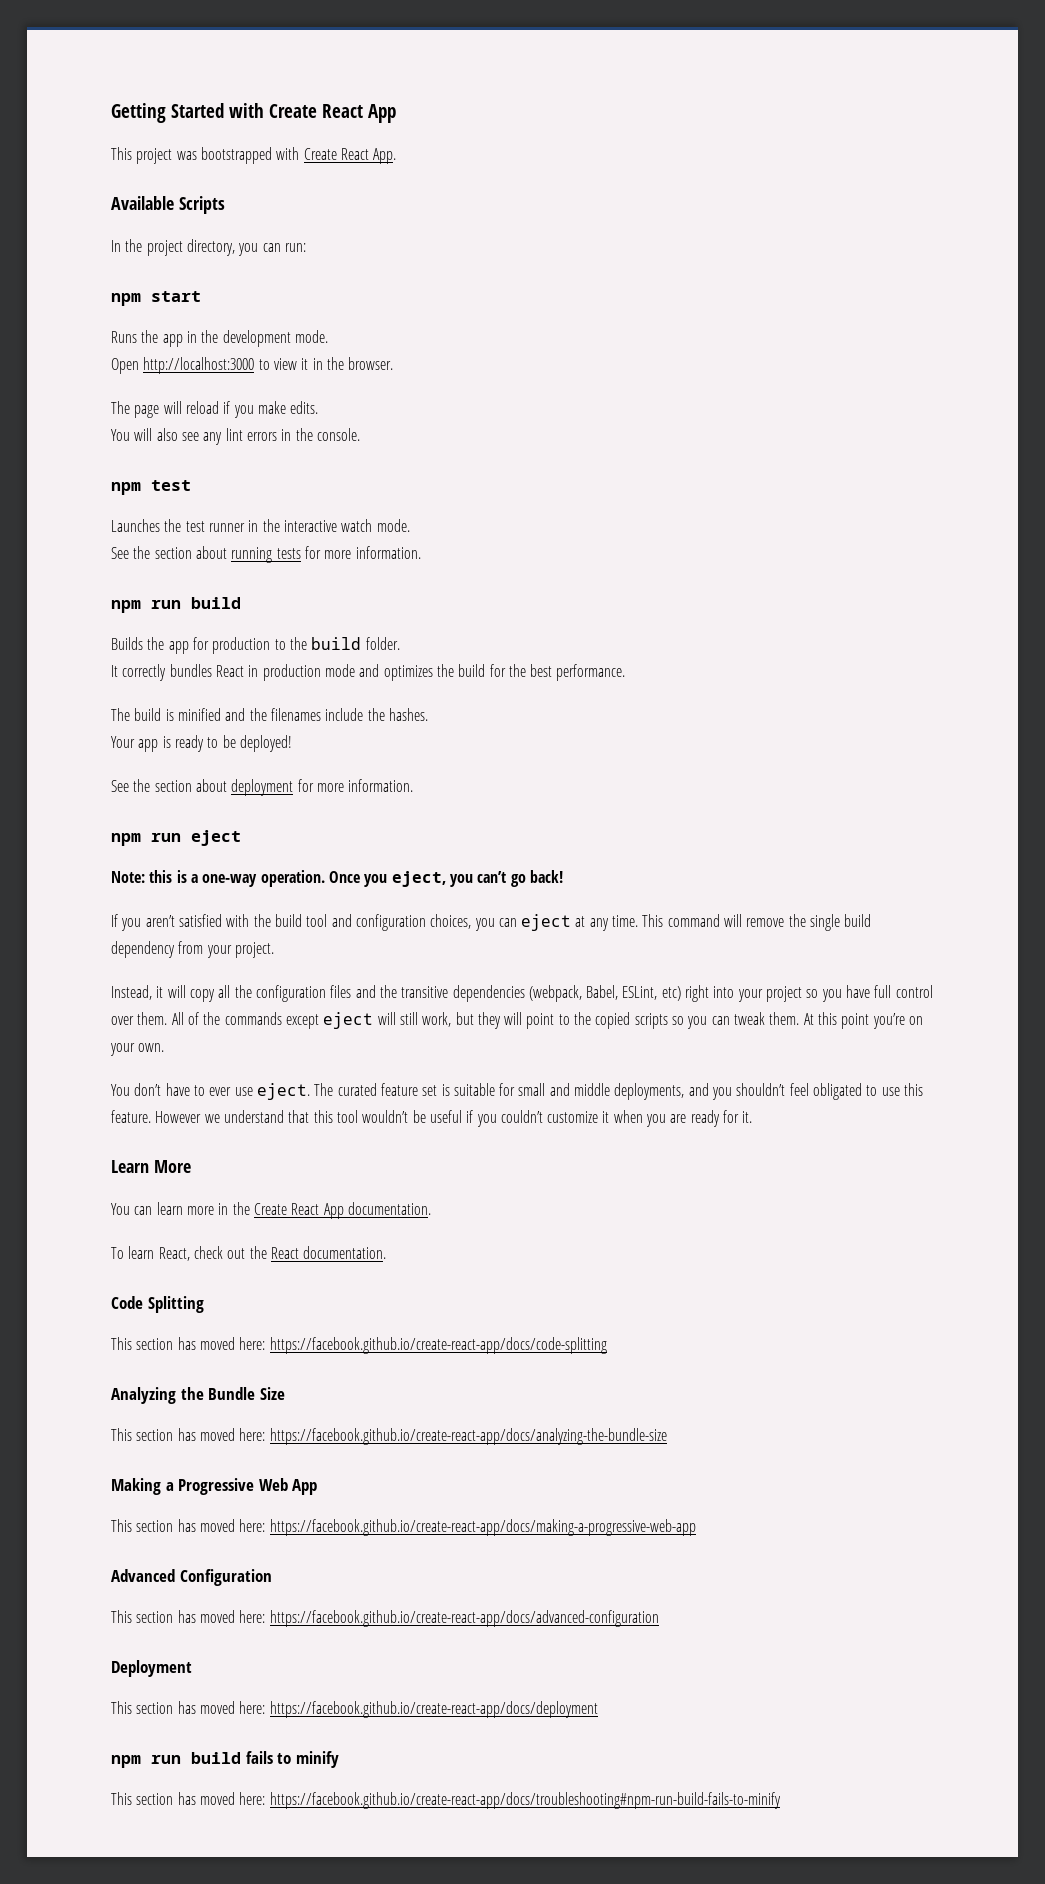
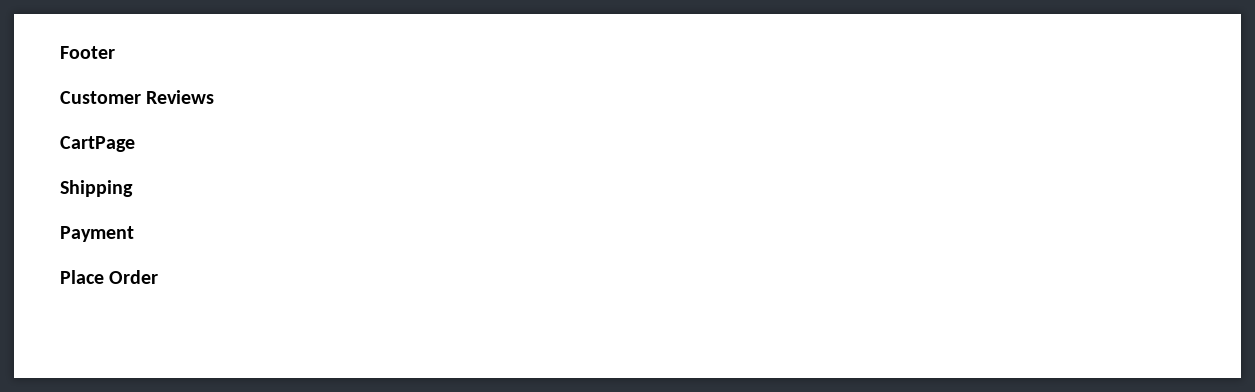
[111,103,396,123] [111,147,397,164] [111,196,225,214] [111,239,306,256] [111,291,201,306] [111,330,328,347] [111,357,394,374] [111,401,319,418] [111,428,360,445] [111,480,191,495] [111,519,410,532] [111,546,421,563] [111,597,241,613] [111,637,400,654] [111,664,626,681] [111,708,428,721] [111,735,292,752] [111,779,414,796] [111,830,241,846] [111,870,563,887] [111,914,872,931] [111,941,274,958] [111,985,933,1002] [111,1012,923,1029] [110,1043,165,1056] [111,1083,923,1100] [111,1110,753,1127] [111,1160,191,1173] [111,1202,431,1219] [111,1246,387,1261] [111,1296,204,1313] [111,1337,607,1354] [111,1387,285,1404] [111,1428,667,1445] [111,1478,318,1495] [111,1519,696,1536] [111,1569,272,1586] [111,1610,659,1627] [111,1660,192,1677] [111,1701,598,1718] [111,1751,339,1768] [111,1792,781,1809] Getting Started with Create React App // This project was bootstrapped with Create React App. // Available Scripts // In the project directory, you can run: // npm start // Runs the app in the development mode. // Open http://localhost:3000 to view it in the browser. // The page will reload if you make edits. // You will also see any lint errors in the console. // npm test // Launches the test runner in the interactive watch mode. // See the section about running tests for more information. // npm run build // Builds the app for production to the build folder. // It correctly bundles React in production mode and optimizes the build for the best performance. // The build is minified and the filenames include the hashes. // Your app is ready to be deployed! // See the section about deployment for more information. // npm run eject // Note: this is a one-way operation. Once you eject, you can’t go back! // If you aren’t satisfied with the build tool and configuration choices, you can eject at any time. This command will remove the single build dependency from your project. // Instead, it will copy all the configuration files and the transitive dependencies (webpack, Babel, ESLint, etc) right into your project so you have full control over them. All of the commands except eject will still work, but they will point to the copied scripts so you can tweak them. At this point you’re on your own. // You don’t have to ever use eject. The curated feature set is suitable for small and middle deployments, and you shouldn’t feel obligated to use this feature. However we understand that this tool wouldn’t be useful if you couldn’t customize it when you are ready for it. // Learn More // You can learn more in the Create React App documentation. // To learn React, check out the React documentation. // Code Splitting // This section has moved here: https://facebook.github.io/create-react-app/docs/code-splitting // Analyzing the Bundle Size // This section has moved here: https://facebook.github.io/create-react-app/docs/analyzing-the-bundle-size // Making a Progressive Web App // This section has moved here: https://facebook.github.io/create-react-app/docs/making-a-progressive-web-app // Advanced Configuration // This section has moved here: https://facebook.github.io/create-react-app/docs/advanced-configuration // Deployment // This section has moved here: https://facebook.github.io/create-react-app/docs/deployment // npm run build fails to minify // This section has moved here: https://facebook.github.io/create-react-app/docs/troubleshooting#npm-run-build-fails-to-minify -> [60,46,115,59] [60,90,215,104] [60,136,135,152] [60,180,133,197] [60,226,134,242] [60,270,159,284] Footer // Customer Reviews // CartPage // Shipping // Payment // Place Order

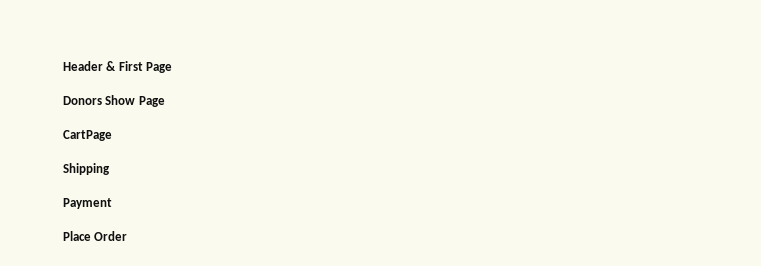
[60,46,115,59] [60,90,215,104] Footer // Customer Reviews -> [63,61,173,73] [63,95,165,107] Header & First Page // Donors Show Page

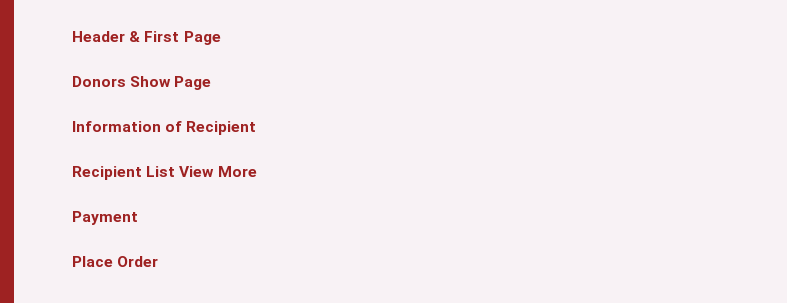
[63,130,112,141] [63,163,110,175] CartPage // Shipping -> [72,121,257,135] [72,166,257,180] Information of Recipient // Recipient List View More

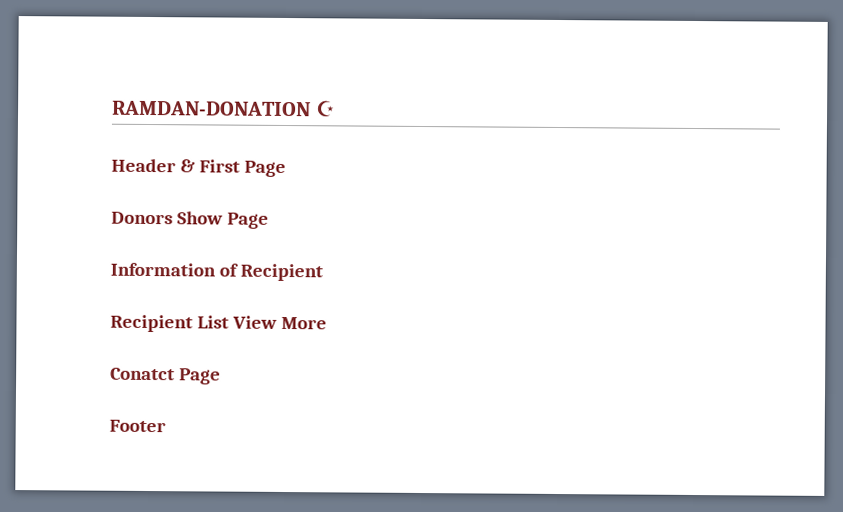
(72, 36) none -> [112,100,336,117] RAMDAN-DONATION ☪ //
[72,211,138,225] [72,256,159,267] Payment // Place Order -> [110,367,222,385] [109,419,166,433] Conatct Page // Footer

